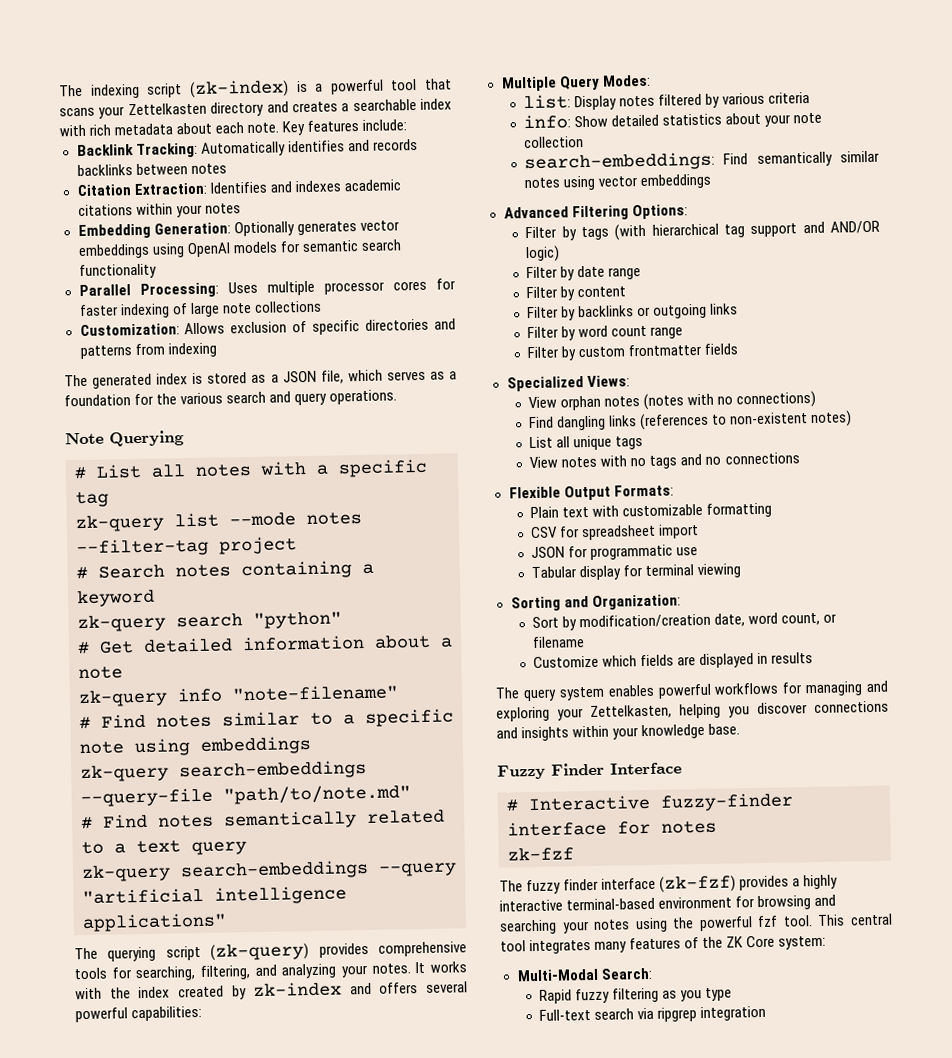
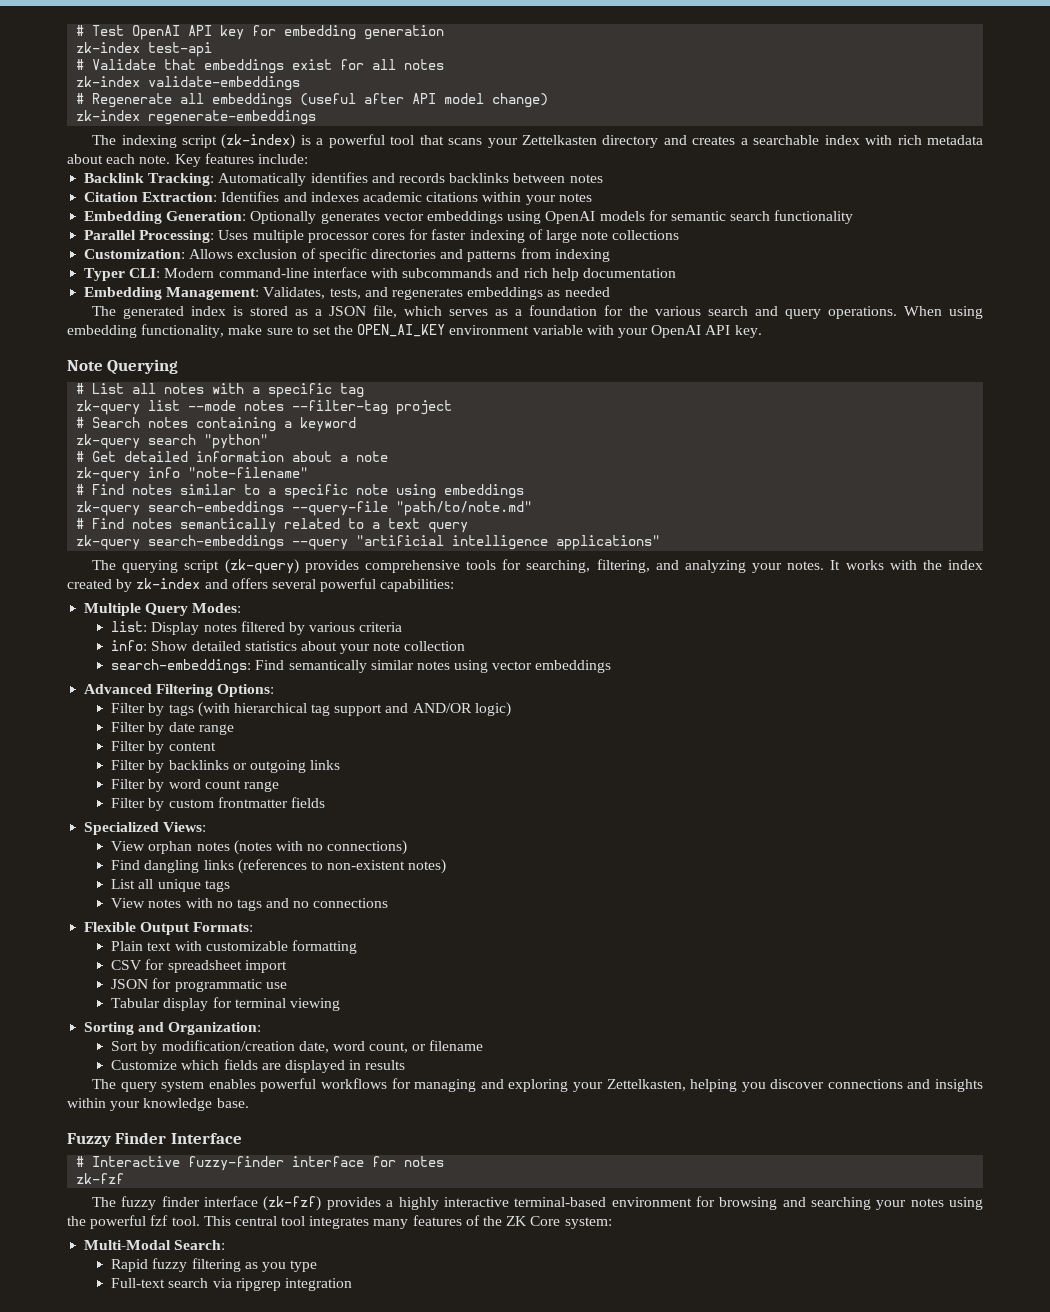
(59, 90) none -> [76,25,445,40] [76,42,213,57] [76,59,445,74] [76,76,301,91] [76,93,549,108] [76,110,317,125] # Test OpenAI API key for embedding generation // zk-index test-api // # Validate that embeddings exist for all notes // zk-index validate-embeddings // # Regenerate all embeddings (useful after API model change) // zk-index regenerate-embeddings //
(217, 350) none -> [84,267,676,281] [84,287,610,300] // Typer CLI: Modern command-line interface with subcommands and rich help documentation // Embedding Management: Validates, tests, and regenerates embeddings as needed
(398, 397) none -> [904,306,984,319] [67,324,762,338] When using embedding functionality, make sure to set the OPEN_AI_KEY environment variable with your OpenAI API key.

